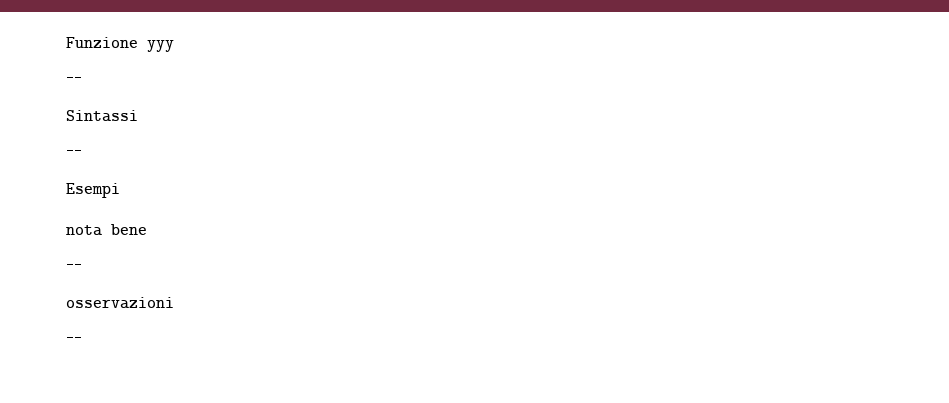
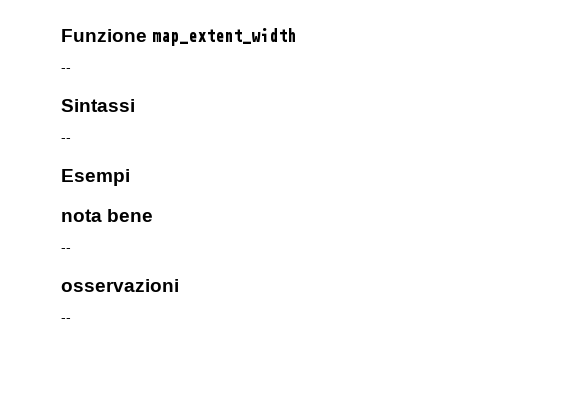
[147,40,174,52] yyy -> [152,28,297,46] map_extent_width

